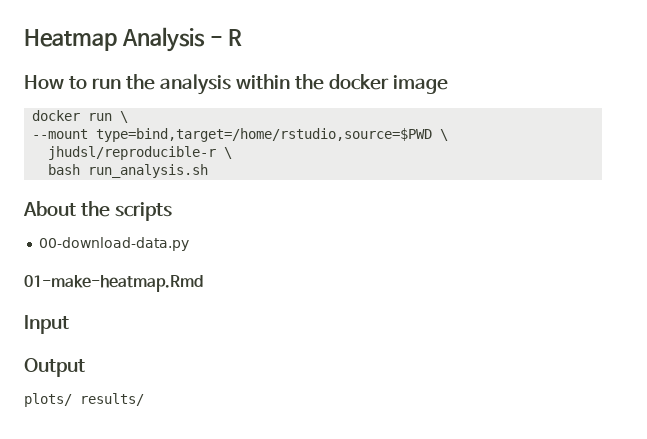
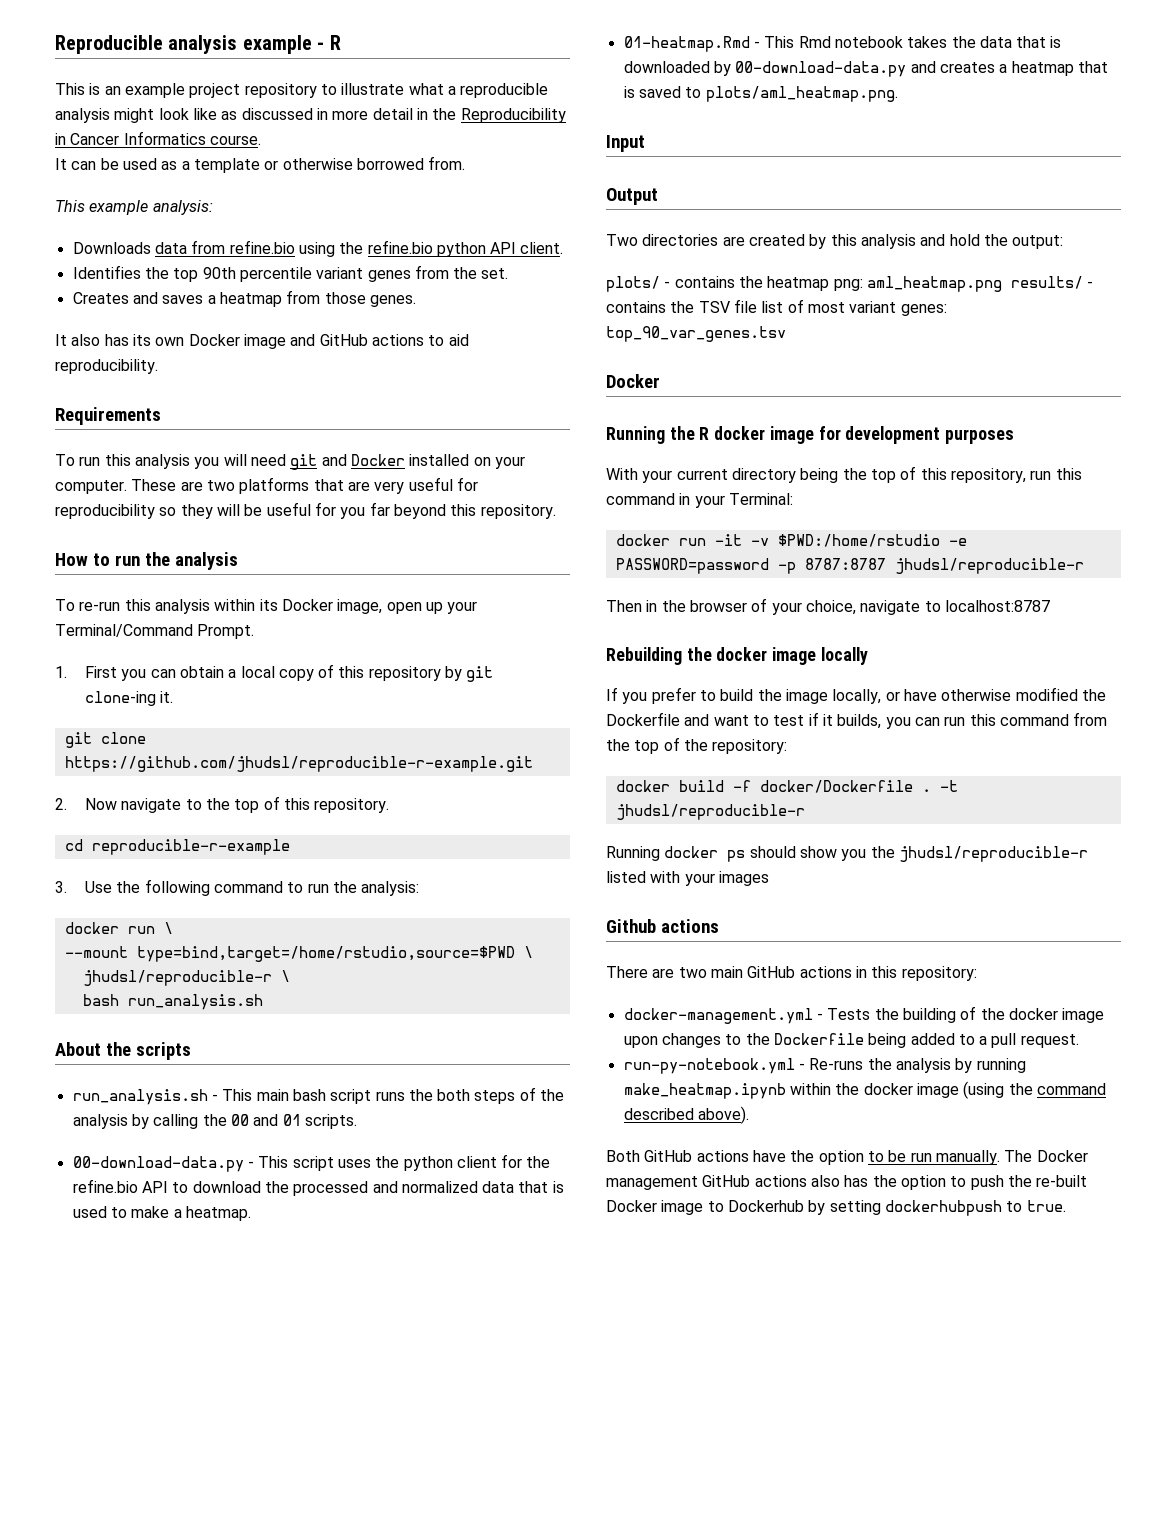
[24,27,205,52] Heatmap Analysis -> [55,35,312,54] Reproducible analysis example
(243, 37) none -> [55,83,549,98] [55,108,566,123] [55,131,261,145] [55,156,466,173] [55,200,213,215] [72,240,564,257] [72,265,509,282] [72,290,416,307] [55,334,469,349] [55,359,158,374] [55,407,161,425] [55,454,525,470] [55,477,478,494] [55,502,556,519] // This is an example project repository to illustrate what a reproducible analysis might look like as discussed in more detail in the Reproducibility in Cancer Informatics course. // It can be used as a template or otherwise borrowed from. // This example analysis: // Downloads data from refine.bio using the refine.bio python API client. // Identifies the top 90th percentile variant genes from the set. // Creates and saves a heatmap from those genes. // It also has its own Docker image and GitHub actions to aid reproducibility. // Requirements // To run this analysis you will need git and Docker installed on your computer. These are two platforms that are very useful for reproducibility so they will be useful for you far beyond this repository.
[235,74,448,94] within the docker image -> [55,599,478,614] [55,624,255,639] [55,664,494,682] [84,691,174,706] [64,732,146,748] [64,756,533,772] [55,796,390,813] [64,839,290,855] [55,879,420,896] // To re-run this analysis within its Docker image, open up your Terminal/Command Prompt. // 1. First you can obtain a local copy of this repository by git clone-ing it. // git clone https://github.com/jhudsl/reproducible-r-example.git // 2. Now navigate to the top of this repository. // cd reproducible-r-example // 3. Use the following command to run the analysis:
[38,237,189,251] [24,275,203,292] [24,315,69,334] [24,358,85,377] [24,393,144,407] 00-download-data.py // 01-make-heatmap.Rmd // Input // Output // plots/ results/ -> [72,1087,565,1105] [72,1114,357,1129] [72,1154,551,1172] [72,1179,564,1196] [72,1206,251,1221] [623,36,1062,52] [623,61,1108,77] [623,86,898,102] [606,135,645,152] [606,188,658,205] [606,234,1064,249] [606,276,1094,292] [606,299,947,316] [606,326,786,342] [606,374,660,388] [606,426,1015,444] [606,466,1082,483] [606,493,793,508] [615,534,967,547] [615,558,1084,574] [606,598,1050,615] [606,647,868,665] [606,687,1106,704] [606,712,1108,729] [606,737,788,754] [615,780,958,793] [615,804,805,820] [606,846,1088,862] [606,871,769,886] [606,919,719,933] [606,966,977,981] [623,1006,1105,1024] [623,1033,1079,1048] [623,1058,1026,1074] [623,1081,1106,1099] [623,1106,749,1124] [606,1150,1088,1165] [606,1175,1088,1190] [606,1200,1066,1216] run_analysis.sh - This main bash script runs the both steps of the analysis by calling the 00 and 01 scripts. // 00-download-data.py - This script uses the python client for the refine.bio API to download the processed and normalized data that is used to make a heatmap. // 01-heatmap.Rmd - This Rmd notebook takes the data that is downloaded by 00-download-data.py and creates a heatmap that is saved to plots/aml_heatmap.png. // Input // Output // Two directories are created by this analysis and hold the output: // plots/ - contains the heatmap png: aml_heatmap.png results/ - contains the TSV file list of most variant genes: top_90_var_genes.tsv // Docker // Running the R docker image for development purposes // With your current directory being the top of this repository, run this command in your Terminal: // docker run -it -v $PWD:/home/rstudio -e PASSWORD=password -p 8787:8787 jhudsl/reproducible-r // Then in the browser of your choice, navigate to localhost:8787 // Rebuilding the docker image locally // If you prefer to build the image locally, or have otherwise modified the Dockerfile and want to test if it builds, you can run this command from the top of the repository: // docker build -f docker/Dockerfile . -t jhudsl/reproducible-r // Running docker ps should show you the jhudsl/reproducible-r listed with your images // Github actions // There are two main GitHub actions in this repository: // docker-management.yml - Tests the building of the docker image upon changes to the Dockerfile being added to a pull request. // run-py-notebook.yml - Re-runs the analysis by running make_heatmap.ipynb within the docker image (using the command described above). // Both GitHub actions have the option to be run manually. The Docker management GitHub actions also has the option to push the re-built Docker image to Dockerhub by setting dockerhubpush to true.

